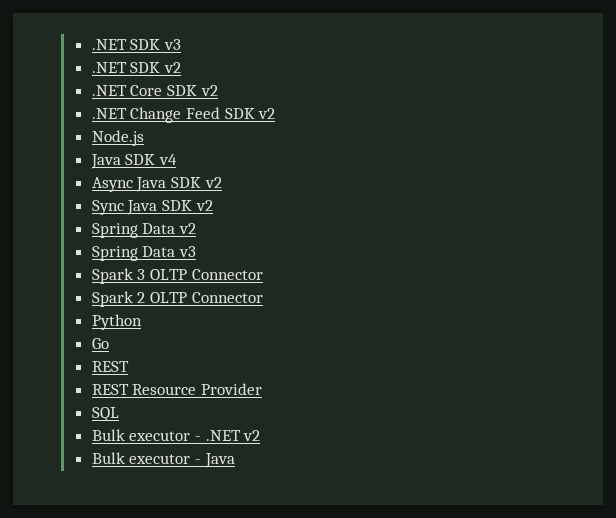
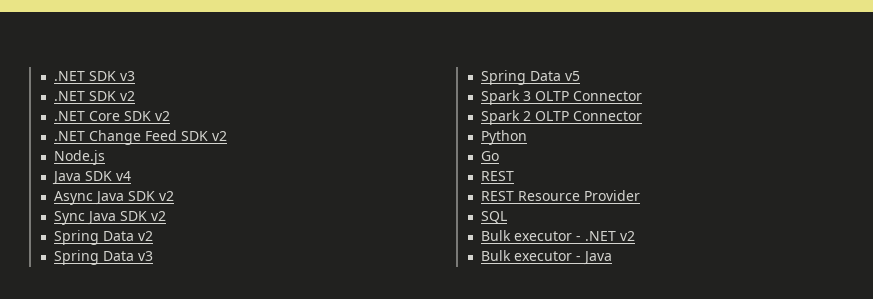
(196, 251) none -> [480,70,580,85] // Spring Data v5

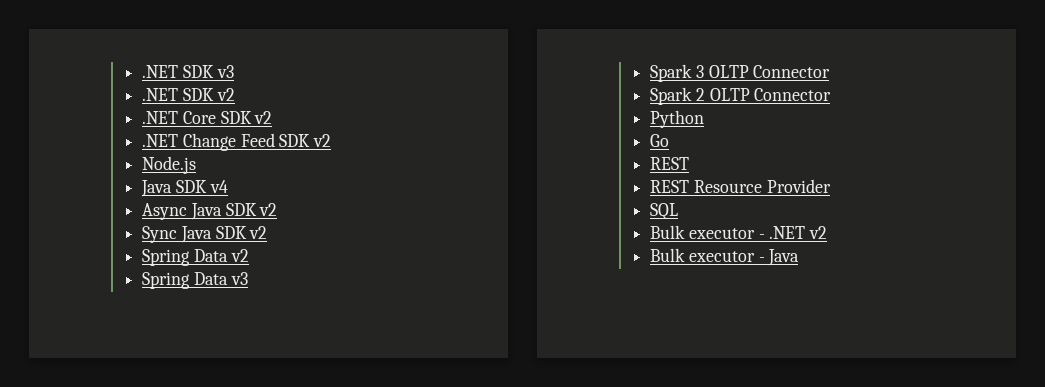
[480,70,580,85] // Spring Data v5 -> (248, 278) none

